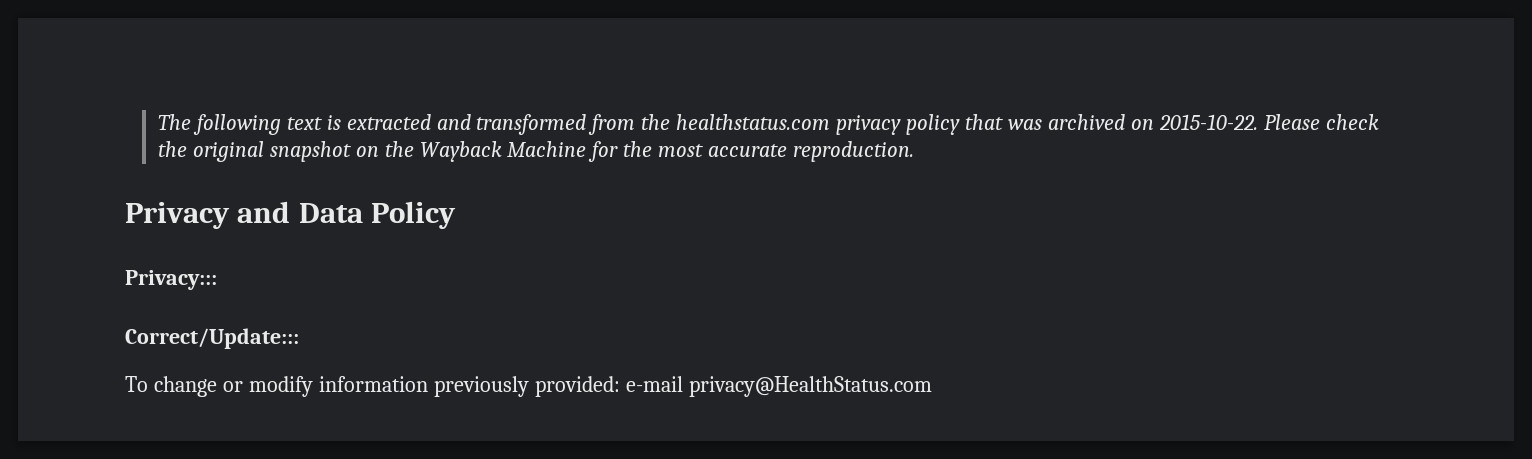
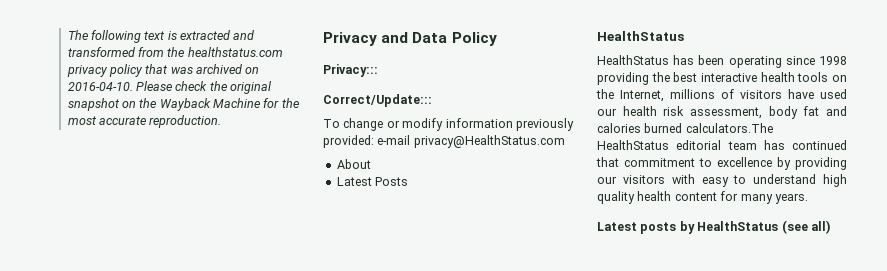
[1158,114,1258,130] 2015-10-22. -> [67,82,133,91] 2016-04-10.
(932, 386) none -> [336,159,371,169] [336,177,409,186] [597,31,684,41] [597,55,847,68] [597,72,847,85] [596,89,847,102] [597,106,847,119] [597,123,773,133] [597,140,847,150] [596,157,847,170] [597,174,847,187] [597,191,808,204] [597,220,830,234] // About // Latest Posts // HealthStatus // HealthStatus has been operating since 1998 providing the best interactive health tools on the Internet, millions of visitors have used our health risk assessment, body fat and calories burned calculators.The HealthStatus editorial team has continued that commitment to excellence by providing our visitors with easy to understand high quality health content for many years. // Latest posts by HealthStatus (see all)

